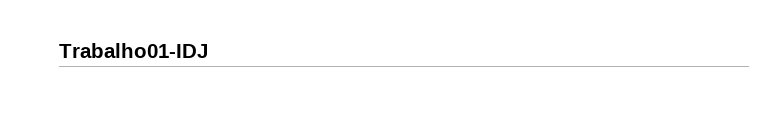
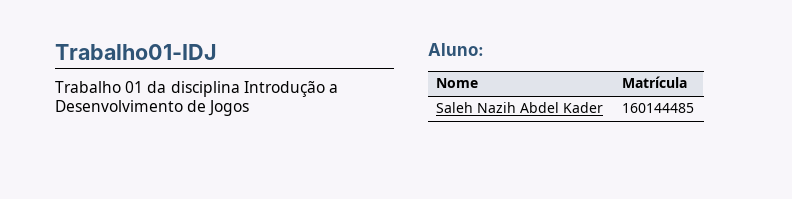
(208, 50) none -> [55,81,338,97] [55,100,250,116] [428,43,484,56] [436,78,479,88] [622,76,688,88] [436,102,604,113] [622,103,695,113] // Trabalho 01 da disciplina Introdução a Desenvolvimento de Jogos // Aluno: // Nome | Matrícula // Saleh Nazih Abdel Kader | 160144485

